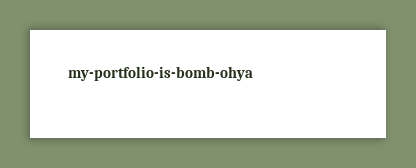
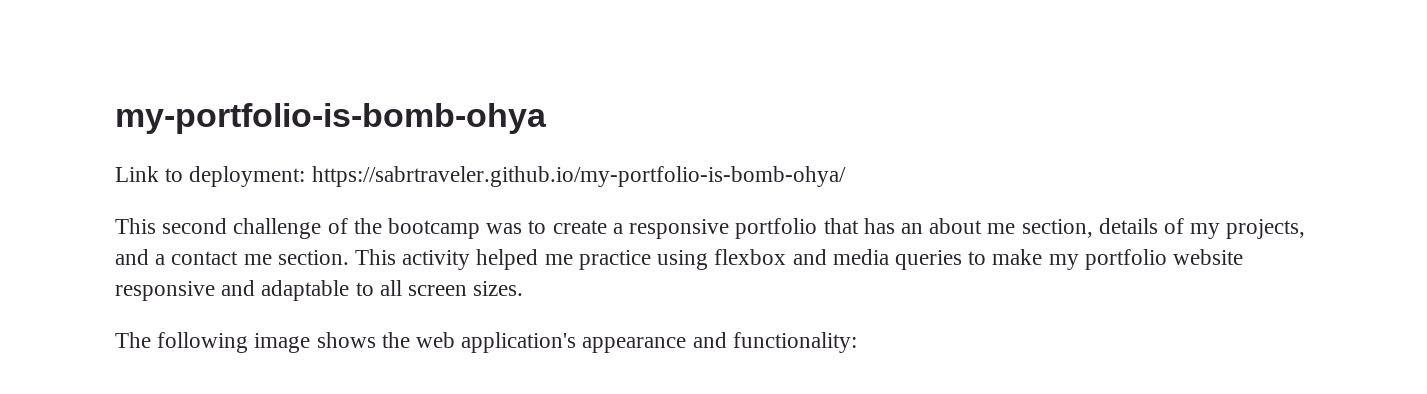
(253, 73) none -> [115,166,846,187] [115,218,1306,239] [115,249,1243,270] [115,280,524,301] [115,332,857,353] // Link to deployment: https://sabrtraveler.github.io/my-portfolio-is-bomb-ohya/ // This second challenge of the bootcamp was to create a responsive portfolio that has an about me section, details of my projects, and a contact me section. This activity helped me practice using flexbox and media queries to make my portfolio website responsive and adaptable to all screen sizes. // The following image shows the web application's appearance and functionality:

